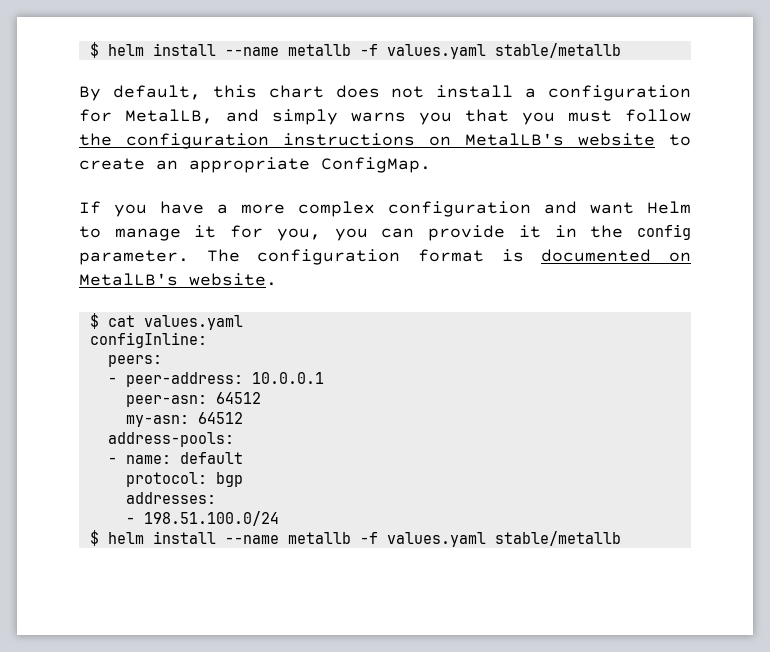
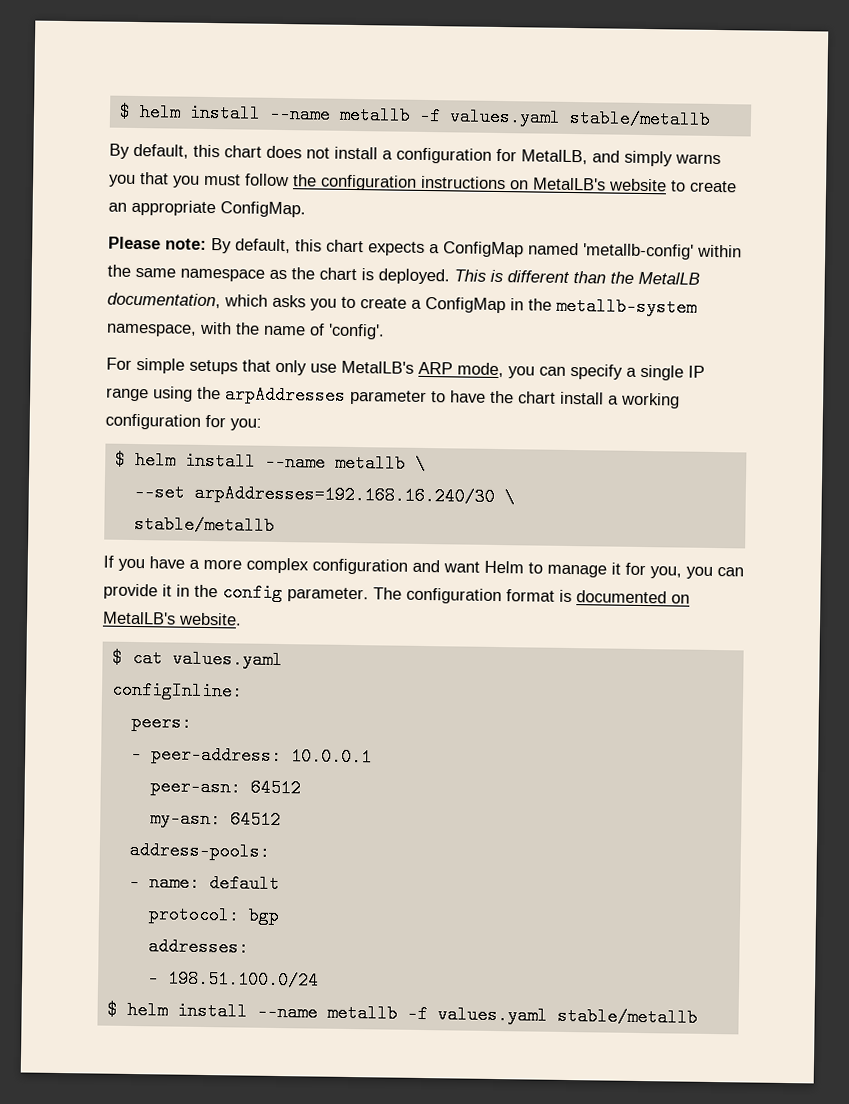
(431, 165) none -> [108,236,742,260] [107,264,700,285] [107,292,697,317] [106,321,385,340] [106,357,705,381] [106,385,680,409] [105,413,262,431] [114,450,426,474] [133,482,515,507] [133,514,275,535] // Please note: By default, this chart expects a ConfigMap named 'metallb-config' within the same namespace as the chart is deployed. This is different than the MetalLB documentation, which asks you to create a ConfigMap in the metallb-system namespace, with the name of 'config'. // For simple setups that only use MetalLB's ARP mode, you can specify a single IP range using the arpAddresses parameter to have the chart install a working configuration for you: // $ helm install --name metallb \ // --set arpAddresses=192.168.16.240/30 \ // stable/metallb

